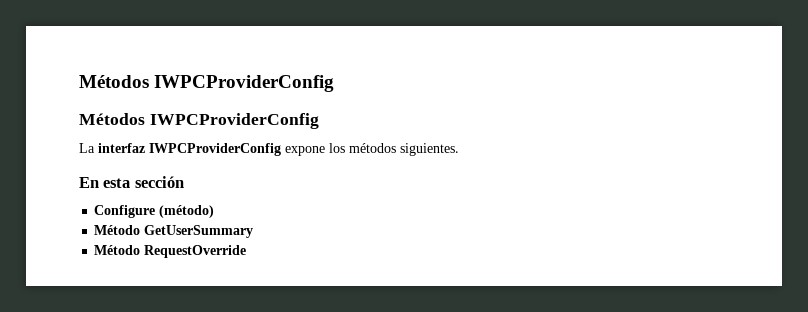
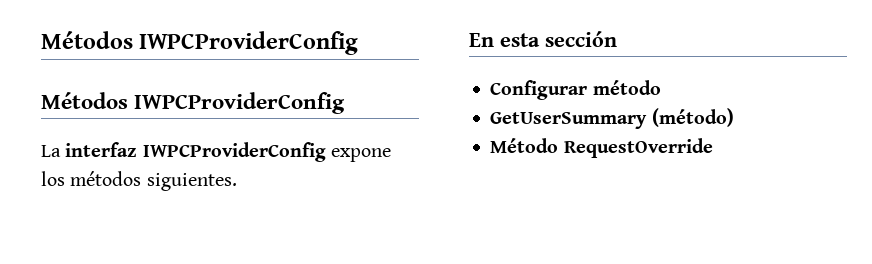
[94,205,156,218] Configure -> [490,80,661,100] [490,112,648,129] Configurar método // GetUserSummary
[94,225,254,238] // Método GetUserSummary -> (734, 117) none

